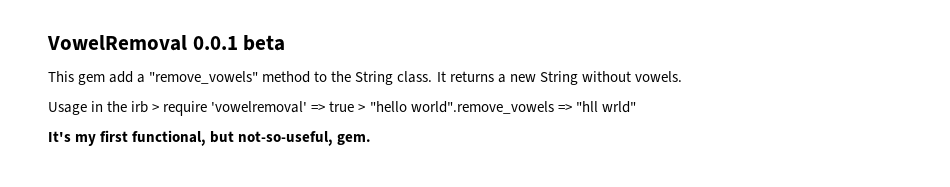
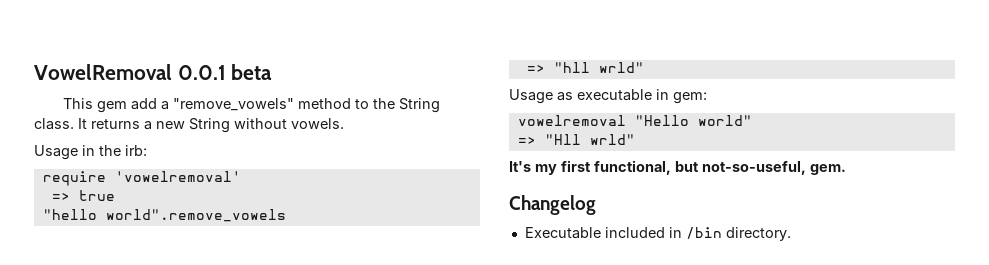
[131,101,160,113] irb > -> [125,145,147,156] irb: //
(308, 107) none -> (241, 176) //
[358,104,366,112] > -> (115, 195) //
(554, 107) none -> (286, 215) //
(636, 107) none -> [509,89,707,104] [517,115,752,126] [517,134,635,145] // Usage as executable in gem: // vowelremoval "Hello world" // => "Hll wrld"
(372, 139) none -> [509,195,596,215] [524,227,791,241] // Changelog // Executable included in /bin directory.

